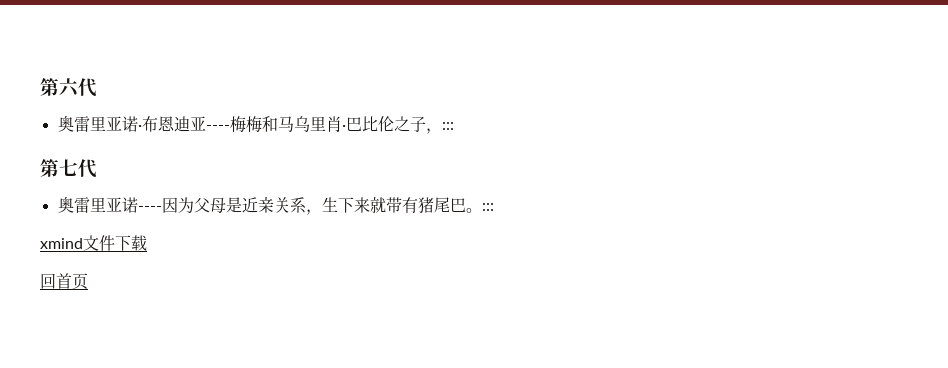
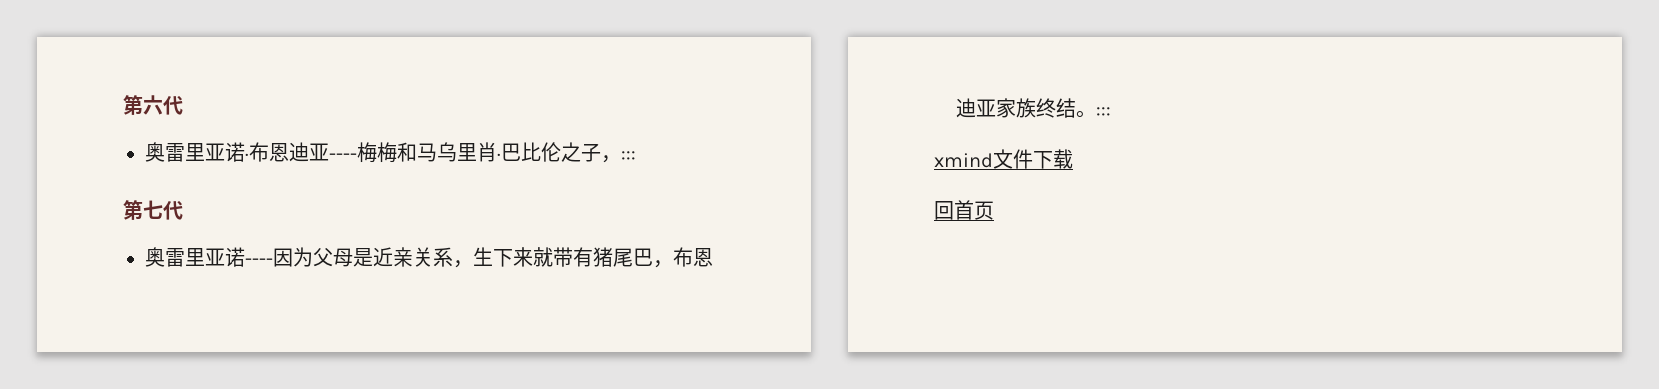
(466, 205) none -> [653,247,713,268] [956,98,1076,118] ，布恩迪亚家族终结

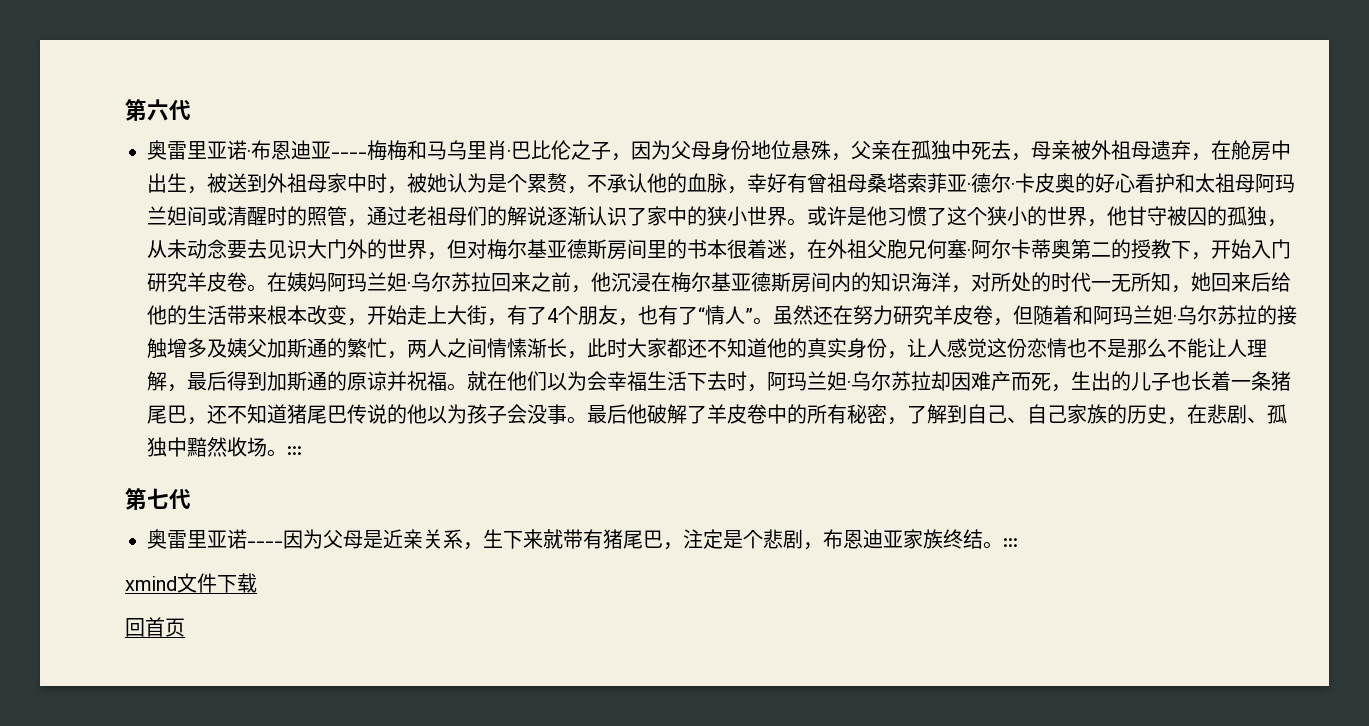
(621, 159) none -> [631,140,1291,161] [147,173,1295,194] [147,206,1287,227] [147,239,1291,260] [147,272,1291,293] [147,305,1297,326] [147,338,1267,359] [147,371,1291,392] [147,404,1287,425] [147,437,287,457] 因为父母身份地位悬殊，父亲在孤独中死去，母亲被外祖母遗弃，在舱房中出生，被送到外祖母家中时，被她认为是个累赘，不承认他的血脉，幸好有曾祖母桑塔索菲亚·德尔·卡皮奥的好心看护和太祖母阿玛兰妲间或清醒时的照管，通过老祖母们的解说逐渐认识了家中的狭小世界。或许是他习惯了这个狭小的世界，他甘守被囚的孤独，从未动念要去见识大门外的世界，但对梅尔基亚德斯房间里的书本很着迷，在外祖父胞兄何塞·阿尔卡蒂奥第二的授教下，开始入门研究羊皮卷。在姨妈阿玛兰妲·乌尔苏拉回来之前，他沉浸在梅尔基亚德斯房间内的知识海洋，对所处的时代一无所知，她回来后给他的生活带来根本改变，开始走上大街，有了4个朋友，也有了“情人”。虽然还在努力研究羊皮卷，但随着和阿玛兰妲·乌尔苏拉的接触增多及姨父加斯通的繁忙，两人之间情愫渐长，此时大家都还不知道他的真实身份，让人感觉这份恋情也不是那么不能让人理解，最后得到加斯通的原谅并祝福。就在他们以为会幸福生活下去时，阿玛兰妲·乌尔苏拉却因难产而死，生出的儿子也长着一条猪尾巴，还不知道猪尾巴传说的他以为孩子会没事。最后他破解了羊皮卷中的所有秘密，了解到自己、自己家族的历史，在悲剧、孤独中黯然收场。
(673, 264) none -> [683,529,823,550] 注定是个悲剧，

